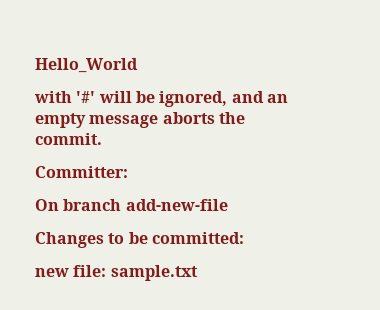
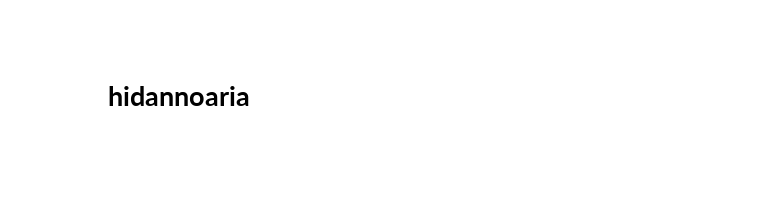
[35,58,138,73] [34,91,288,107] [35,112,245,128] [35,133,102,145] [35,166,128,178] [35,199,228,211] [35,232,244,248] [35,265,198,281] Hello_World // with '#' will be ignored, and an empty message aborts the commit. // Committer: // On branch add-new-file // Changes to be committed: // new file: sample.txt -> [108,86,250,106] hidannoaria

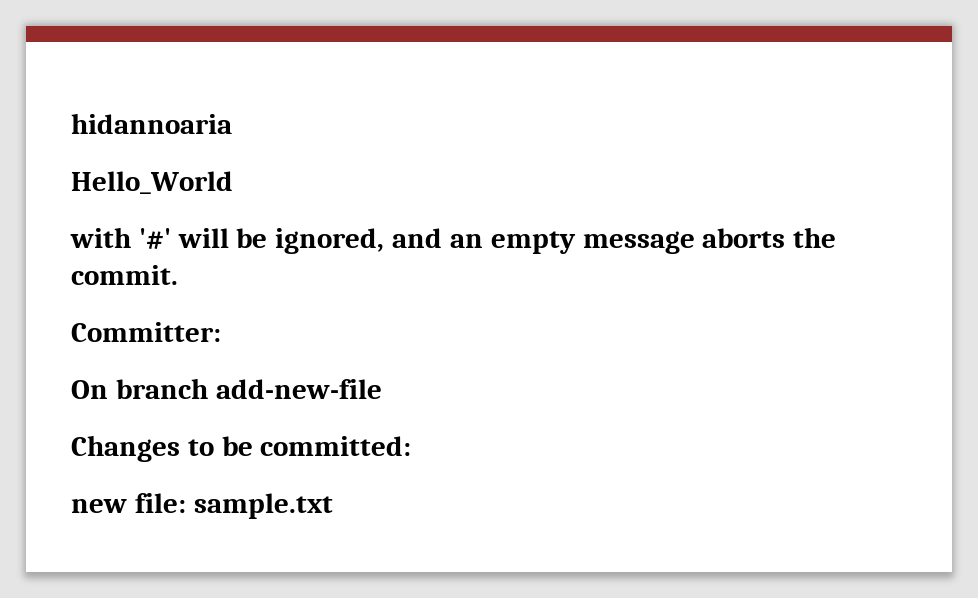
(250, 96) none -> [71,171,233,194] [70,227,837,254] [71,265,178,285] [71,322,221,342] [71,378,382,399] [71,435,412,462] [71,493,333,519] // Hello_World // with '#' will be ignored, and an empty message aborts the commit. // Committer: // On branch add-new-file // Changes to be committed: // new file: sample.txt

